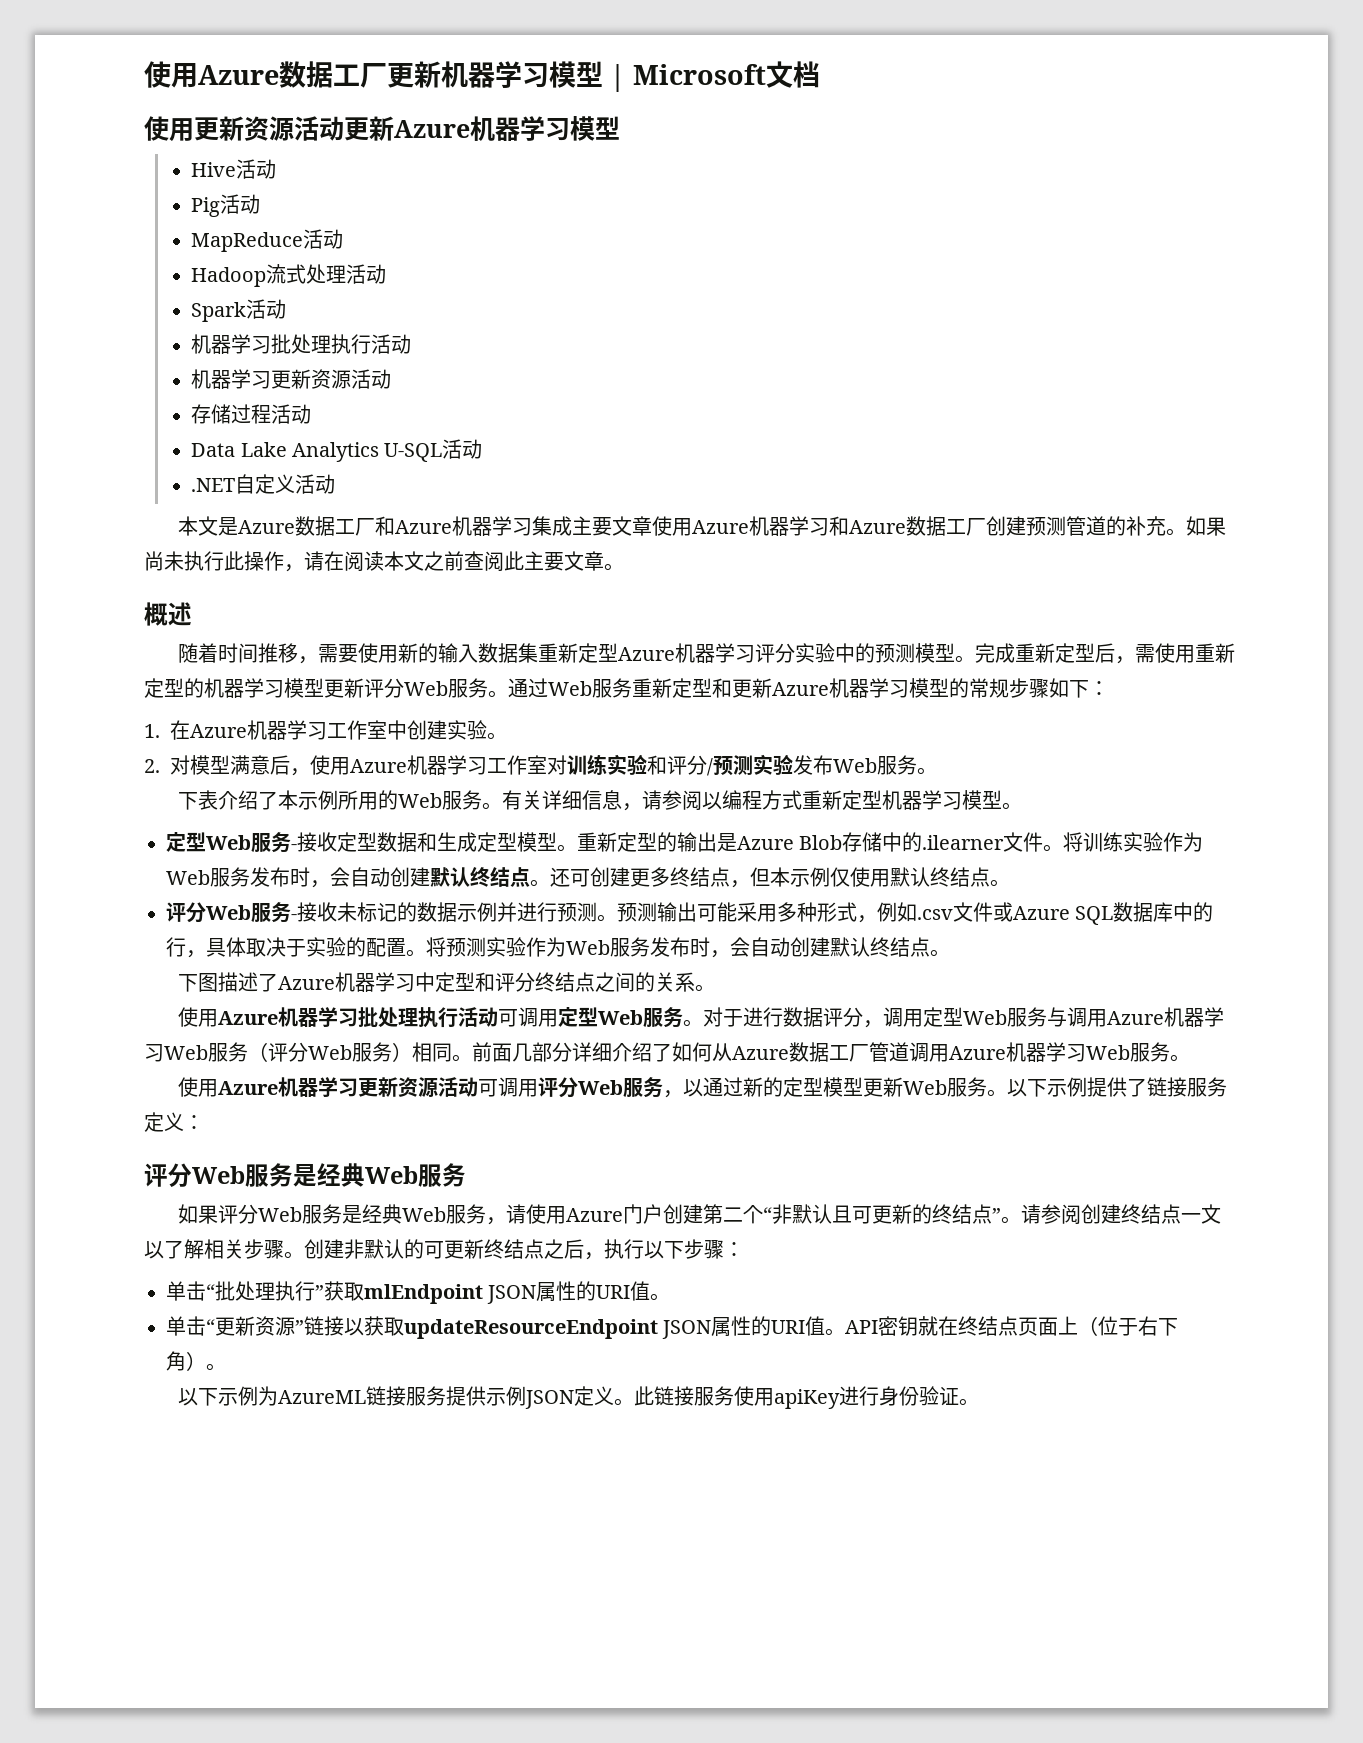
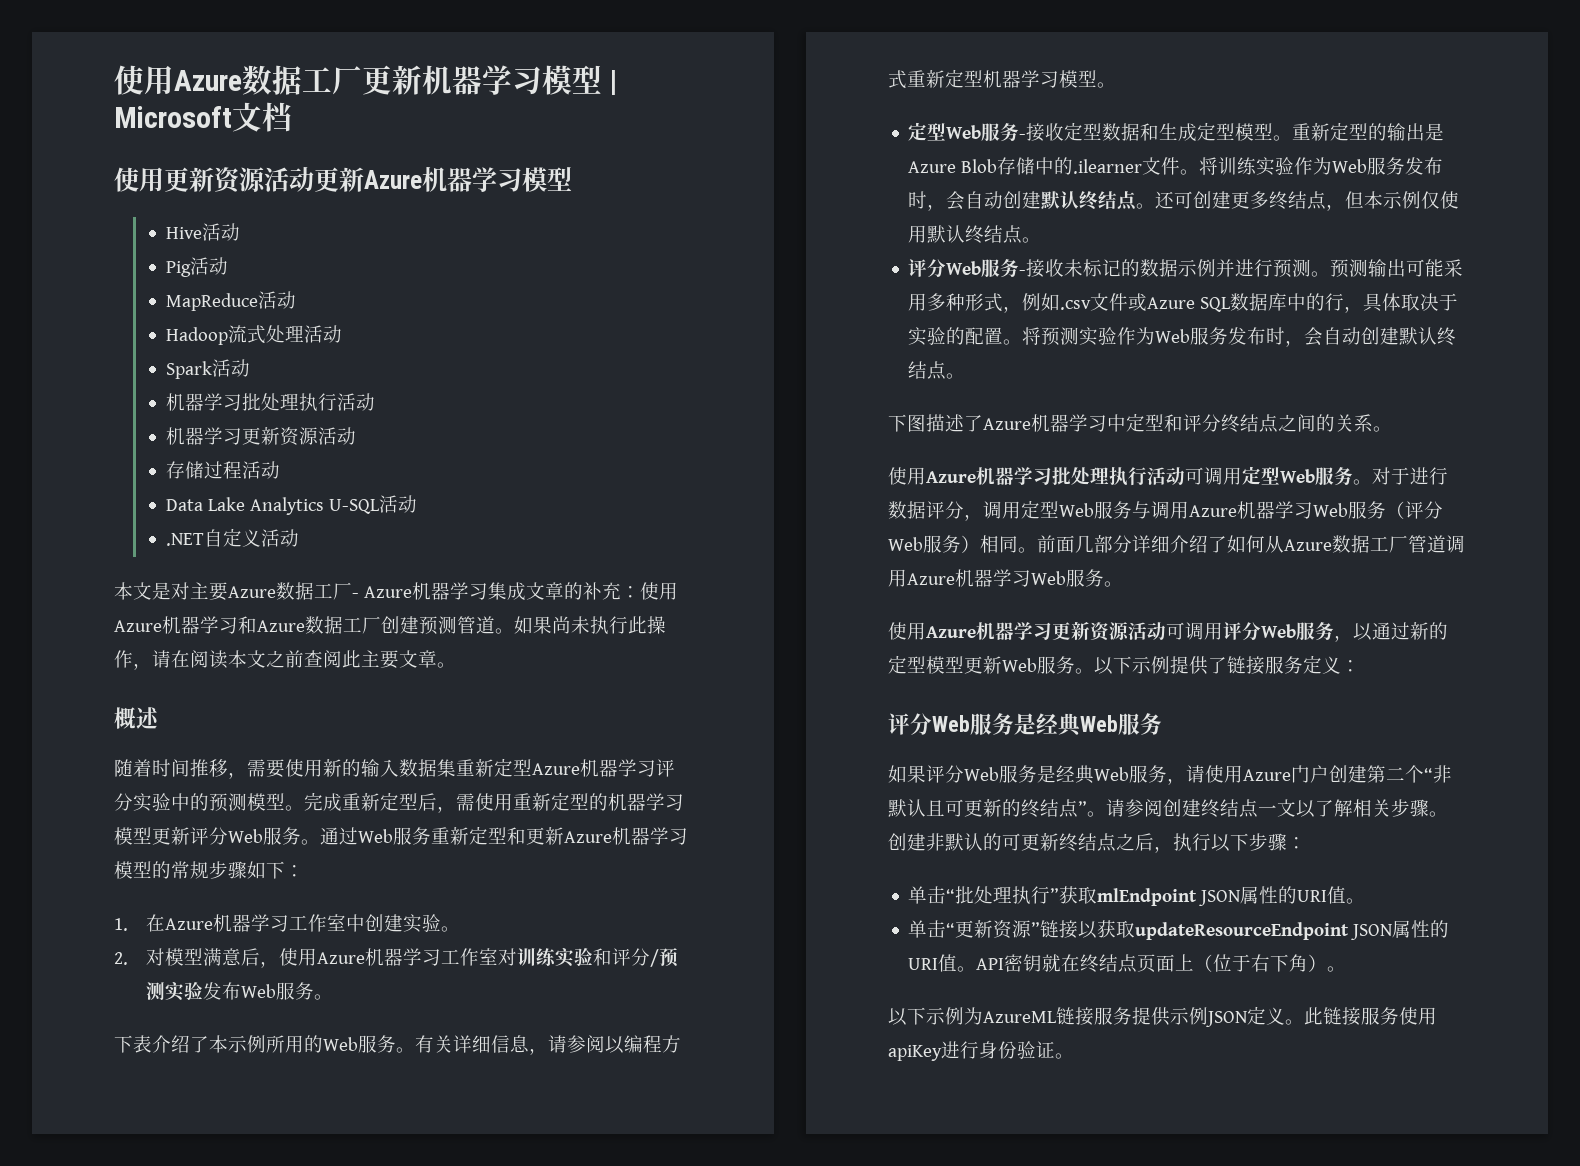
[237,516,395,536] Azure数据工厂和 -> [171,582,359,601] 对主要Azure数据工厂-
[571,516,652,536] 主要文章 -> [525,582,640,600] 文章的补充：
[1105,516,1166,536] 的补充 -> (495, 625) none

